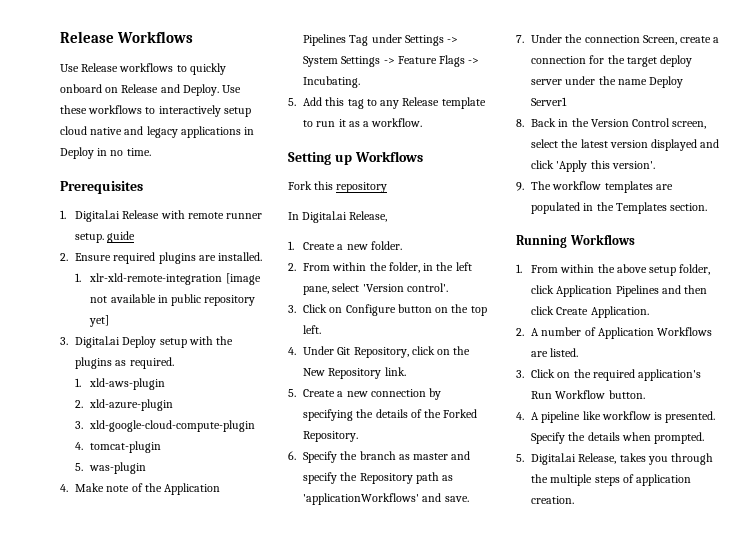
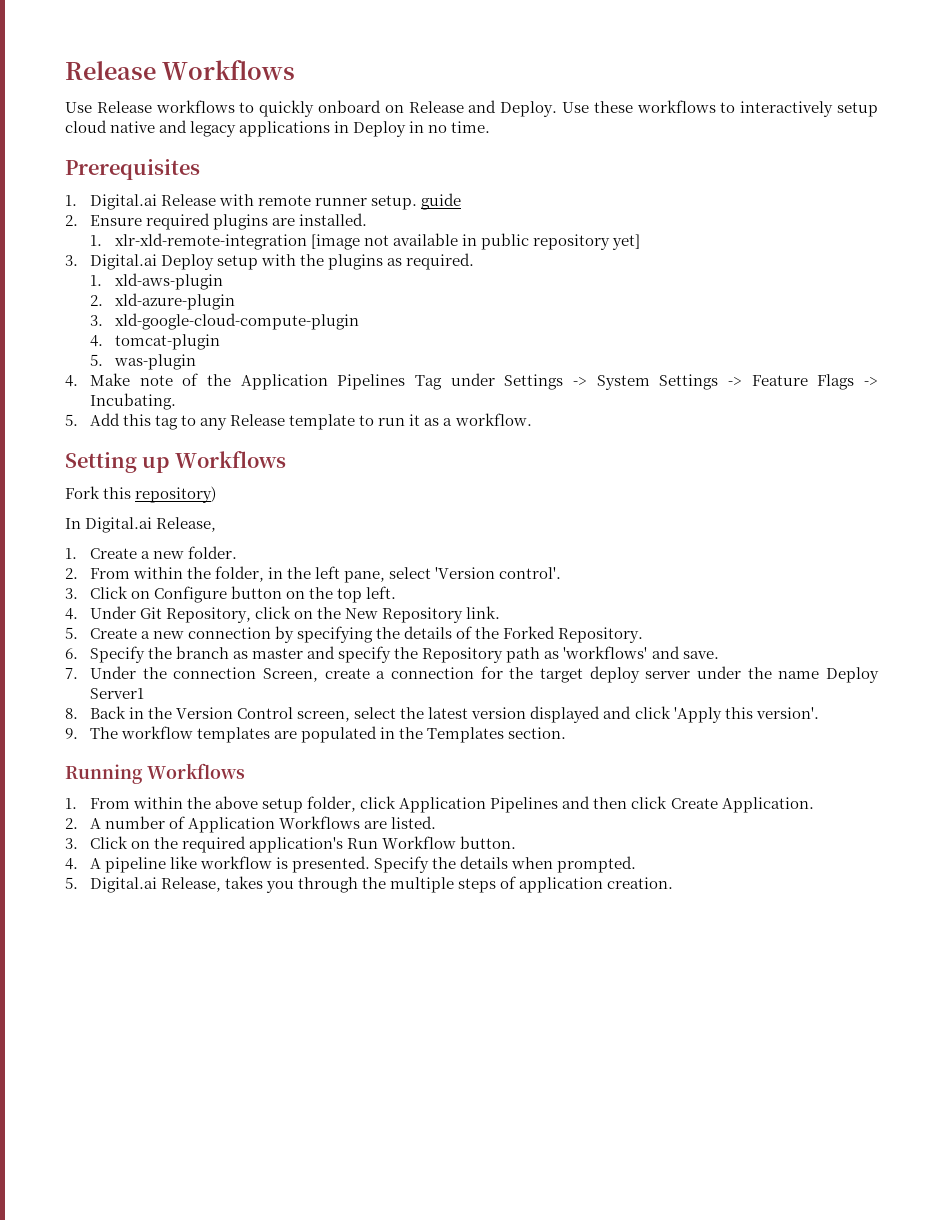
[336,182,388,193] repository -> [135,486,217,503] repository)
[303,493,420,505] 'applicationWorkflows' -> [563,646,648,659] 'workflows'

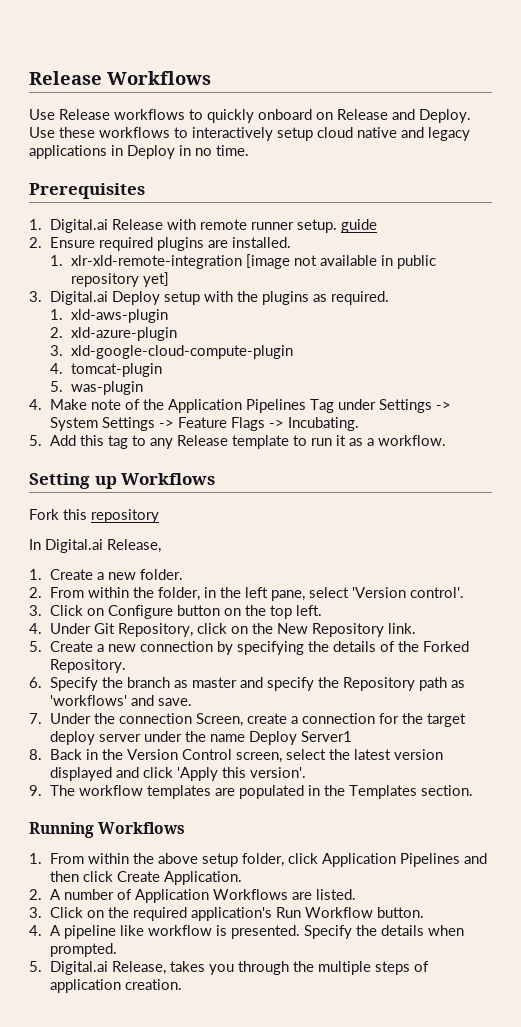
[135,486,217,503] repository) -> [91,509,159,523] repository

